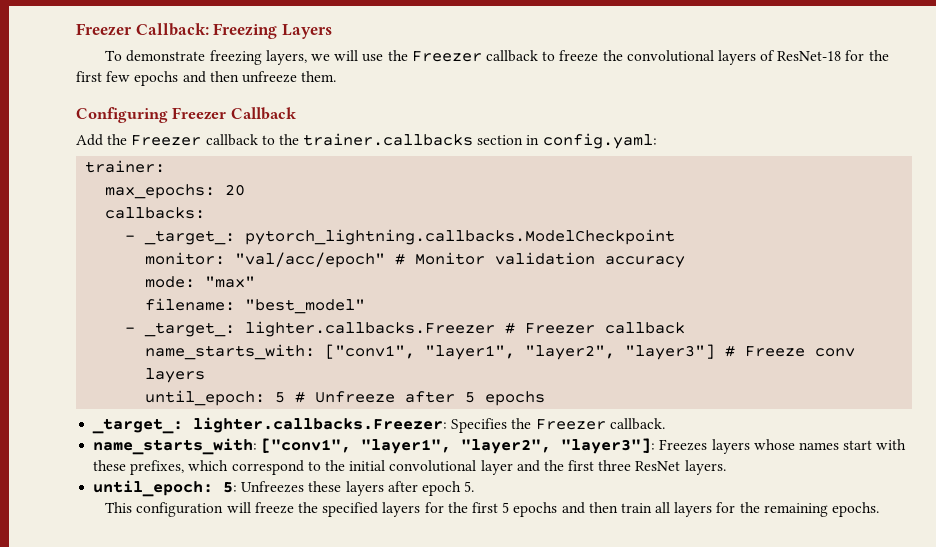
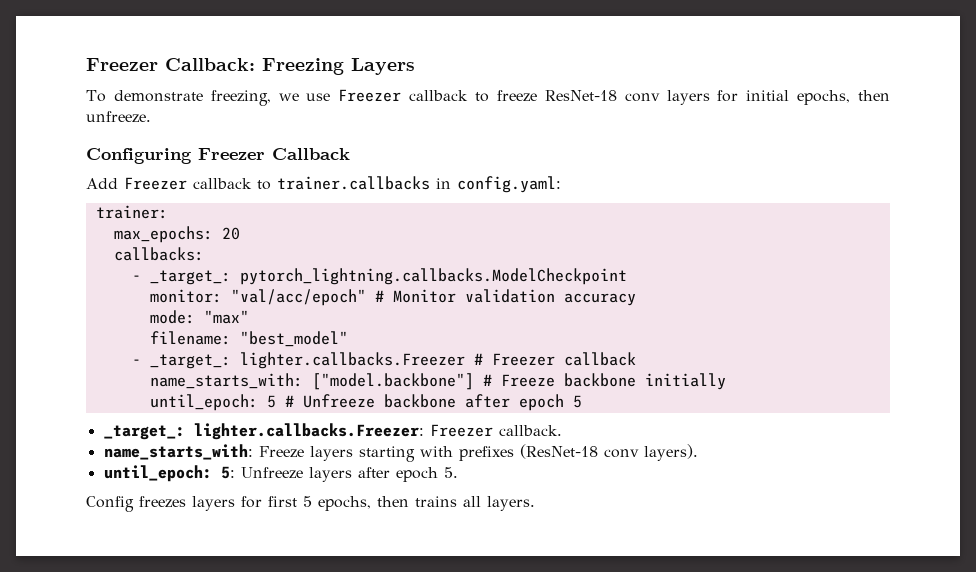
[209,50,889,65] [76,71,337,86] freezing layers, we will use the Freezer callback to freeze the convolutional layers of ResNet-18 for the first few epochs and then unfreeze them. -> [210,89,890,106] [86,111,151,123] freezing, we use Freezer callback to freeze ResNet-18 conv layers for initial epochs, then unfreeze.
[107,133,524,146] the Freezer callback to the trainer.callbacks section -> [124,176,430,190] Freezer callback to trainer.callbacks
[325,344,856,360] [145,368,206,383] ["conv1", "layer1", "layer2", "layer3"] # Freeze conv layers -> [311,373,726,390] ["model.backbone"] # Freeze backbone initially
[405,391,546,406] after 5 epochs -> [383,394,582,411] backbone after epoch 5
[451,418,532,433] Specifies the -> (424, 431) none
[261,438,907,454] [93,460,726,475] ["conv1", "layer1", "layer2", "layer3"]: Freezes layers whose names start with these prefixes, which correspond to the initial convolutional layer and the first three ResNet layers. -> [258,444,698,462] Freeze layers starting with prefixes (ResNet-18 conv layers).
[241,481,342,493] Unfreezes these -> [240,467,303,479] Unfreeze
[105,502,468,517] This configuration will freeze the specified layers for the -> [86,496,262,512] Config freezes layers for
[513,502,879,517] epochs and then train all layers for the remaining epochs. -> [318,496,535,511] epochs, then trains all layers.

